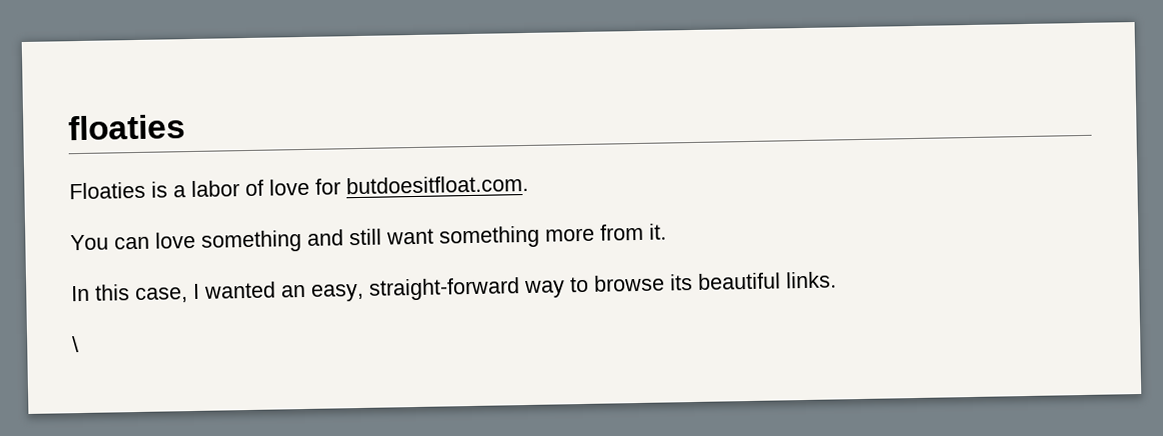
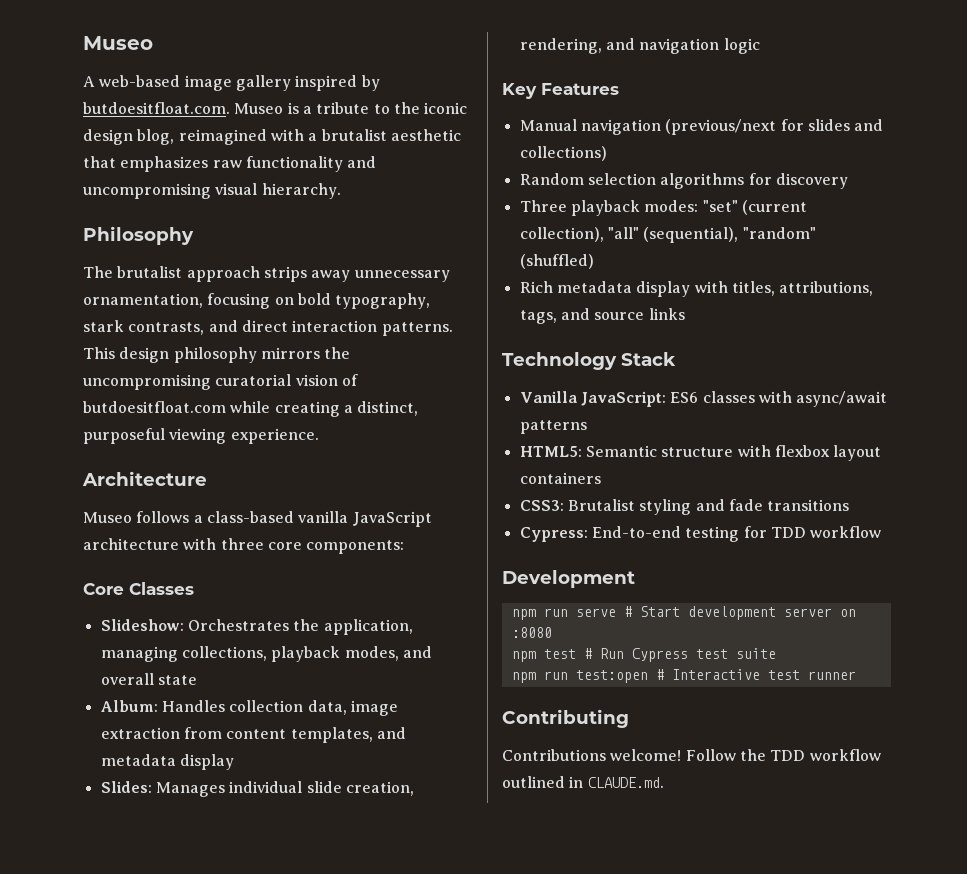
[68,114,186,141] [69,174,529,200] [70,223,667,253] [71,271,837,304] [72,336,79,353] floaties // Floaties is a labor of love for butdoesitfloat.com. // You can love something and still want something more from it. // In this case, I wanted an easy, straight-forward way to browse its beautiful links. // \ -> [83,36,153,50] [83,75,380,91] [83,102,468,114] [83,129,461,145] [83,156,377,172] [83,183,341,199] [83,226,194,245] [83,266,450,282] [83,293,431,309] [83,320,453,336] [83,347,351,363] [83,374,358,390] [83,401,419,417] [83,428,319,444] [82,471,207,486] [83,511,432,527] [83,538,405,554] [83,582,194,595] [100,619,413,635] [100,646,432,662] [100,673,197,685] [100,700,398,716] [100,727,406,743] [100,754,234,770] [100,781,414,797] [519,38,760,54] [502,83,619,99] [519,119,884,135] [519,146,607,161] [519,173,848,189] [519,200,807,216] [519,227,816,243] [519,254,594,269] [519,281,874,297] [519,308,685,324] [502,352,676,370] [519,391,888,407] [519,420,587,434] [519,445,882,461] [519,472,601,484] [519,499,850,515] [519,526,882,542] [502,570,635,588] [511,606,856,620] [511,627,552,638] [511,648,776,662] [511,669,856,683] [502,709,629,728] [502,749,881,761] [502,776,664,788] Museo // A web-based image gallery inspired by butdoesitfloat.com. Museo is a tribute to the iconic design blog, reimagined with a brutalist aesthetic that emphasizes raw functionality and uncompromising visual hierarchy. // Philosophy // The brutalist approach strips away unnecessary ornamentation, focusing on bold typography, stark contrasts, and direct interaction patterns. This design philosophy mirrors the uncompromising curatorial vision of butdoesitfloat.com while creating a distinct, purposeful viewing experience. // Architecture // Museo follows a class-based vanilla JavaScript architecture with three core components: // Core Classes // Slideshow: Orchestrates the application, managing collections, playback modes, and overall state // Album: Handles collection data, image extraction from content templates, and metadata display // Slides: Manages individual slide creation, rendering, and navigation logic // Key Features // Manual navigation (previous/next for slides and collections) // Random selection algorithms for discovery // Three playback modes: "set" (current collection), "all" (sequential), "random" (shuffled) // Rich metadata display with titles, attributions, tags, and source links // Technology Stack // Vanilla JavaScript: ES6 classes with async/await patterns // HTML5: Semantic structure with flexbox layout containers // CSS3: Brutalist styling and fade transitions // Cypress: End-to-end testing for TDD workflow // Development // npm run serve # Start development server on :8080 // npm test # Run Cypress test suite // npm run test:open # Interactive test runner // Contributing // Contributions welcome! Follow the TDD workflow outlined in CLAUDE.md.

